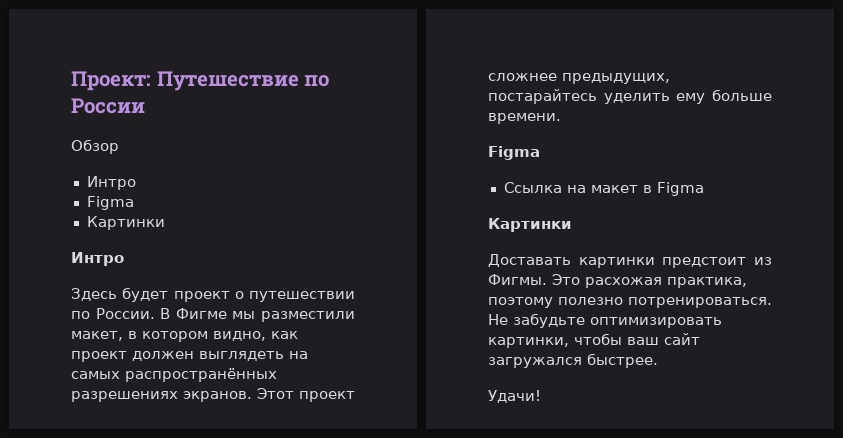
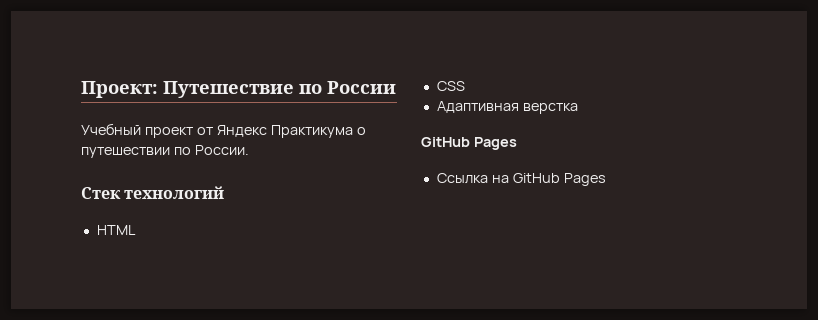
[71,139,119,154] [86,176,136,190] [86,196,134,210] [86,216,165,230] [71,252,124,266] [71,287,355,302] [71,308,355,322] [71,331,298,342] [71,351,308,362] [71,368,277,382] [71,388,355,402] [488,73,670,84] [488,89,772,104] [488,113,561,124] [488,146,540,160] [503,182,704,196] [488,218,572,232] [488,254,772,268] [488,274,747,288] [488,297,772,308] [488,313,722,328] [488,333,700,348] [488,353,658,368] [488,390,541,403] Обзор // Интро // Figma // Картинки // Интро // Здесь будет проект о путешествии по России. В Фигме мы разместили макет, в котором видно, как проект должен выглядеть на самых распространённых разрешениях экранов. Этот проект сложнее предыдущих, постарайтесь уделить ему больше времени. // Figma // Ссылка на макет в Figma // Картинки // Доставать картинки предстоит из Фигмы. Это расхожая практика, поэтому полезно потренироваться. Не забудьте оптимизировать картинки, чтобы ваш сайт загружался быстрее. // Удачи! -> [81,123,366,138] [81,145,249,158] [81,186,225,199] [96,225,136,235] [436,81,465,91] [436,101,578,114] [421,137,517,150] [436,173,606,186] Учебный проект от Яндекс Практикума о путешествии по России. // Стек технологий // HTML // CSS // Адаптивная верстка // GitHub Pages // Ссылка на GitHub Pages

